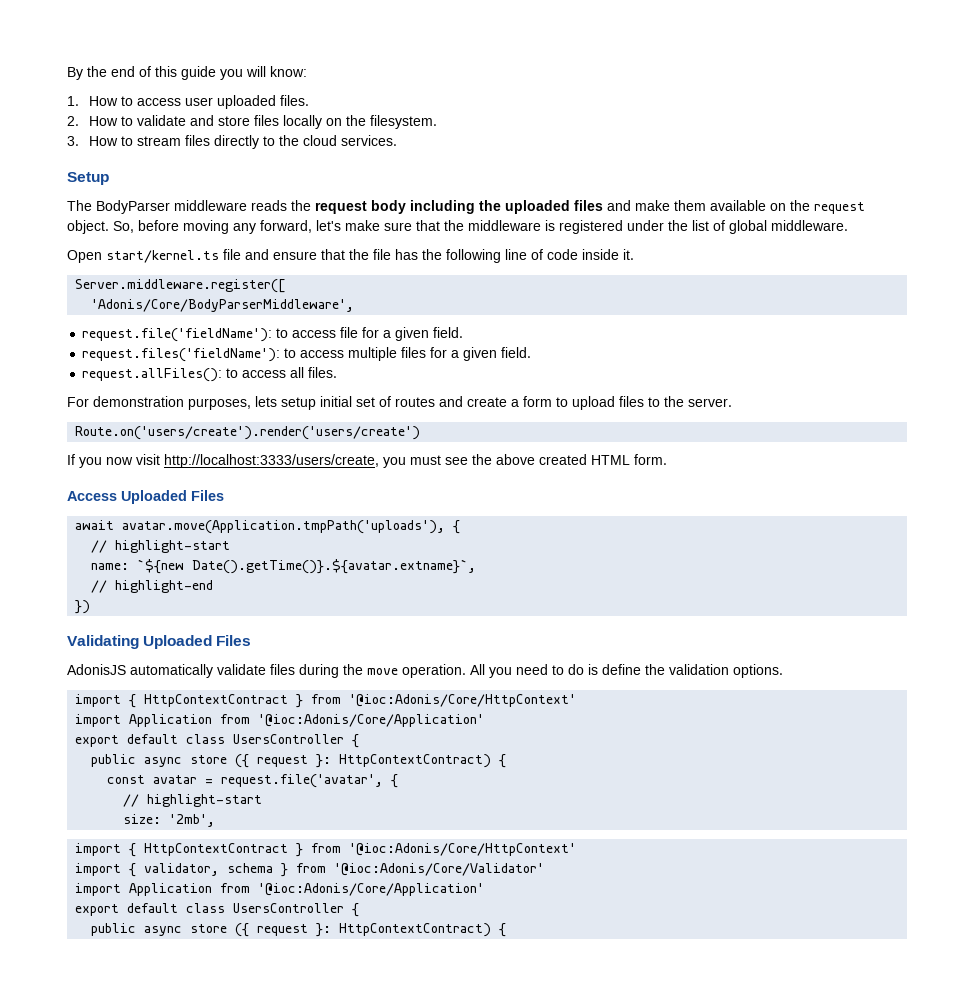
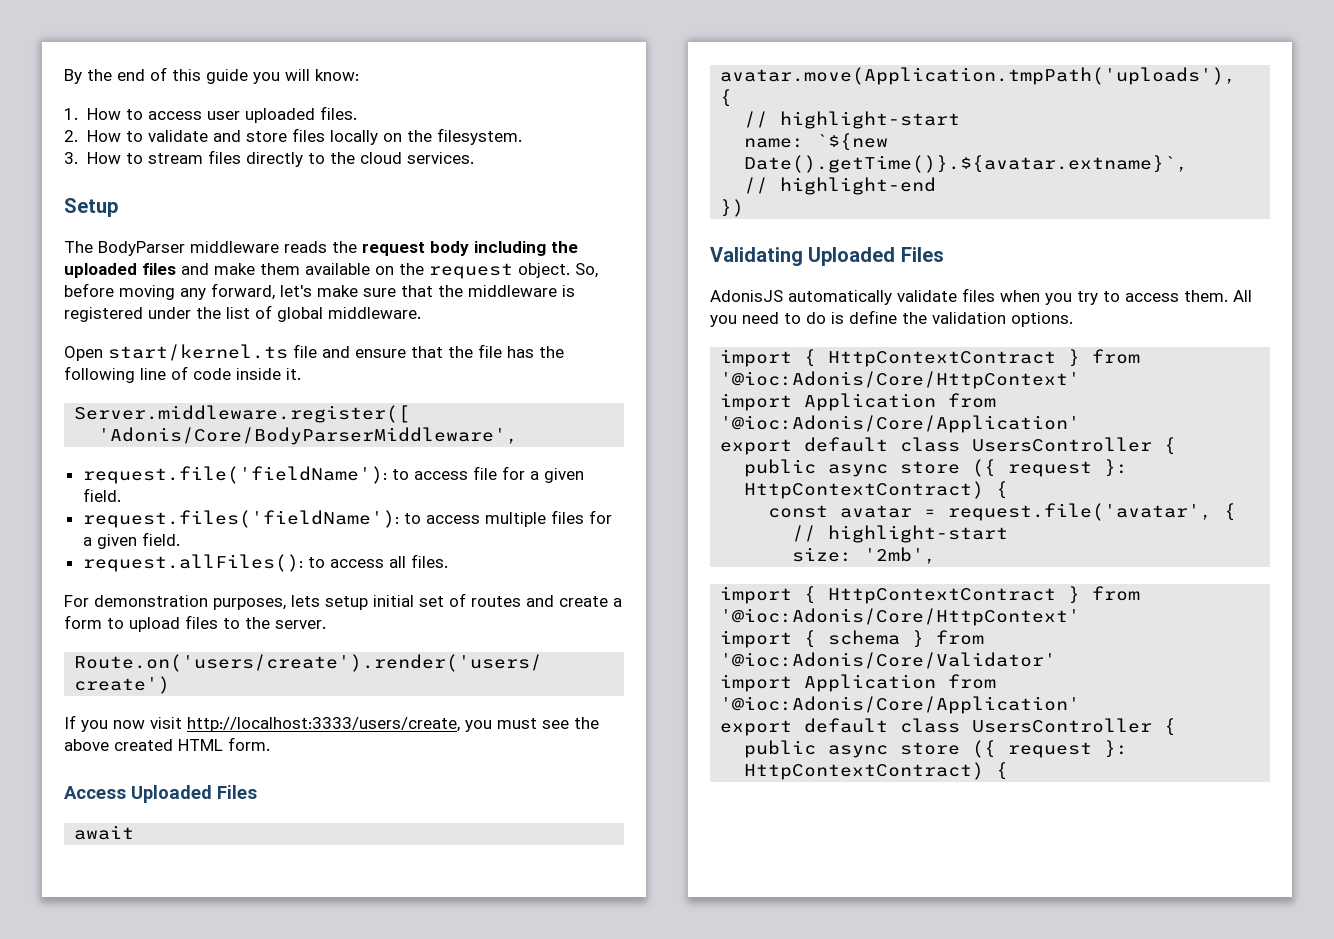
[299,664,466,678] during the move operation. -> [1000,290,1228,305] when you try to access them.
[144,863,220,876] validator, -> (817, 639) none

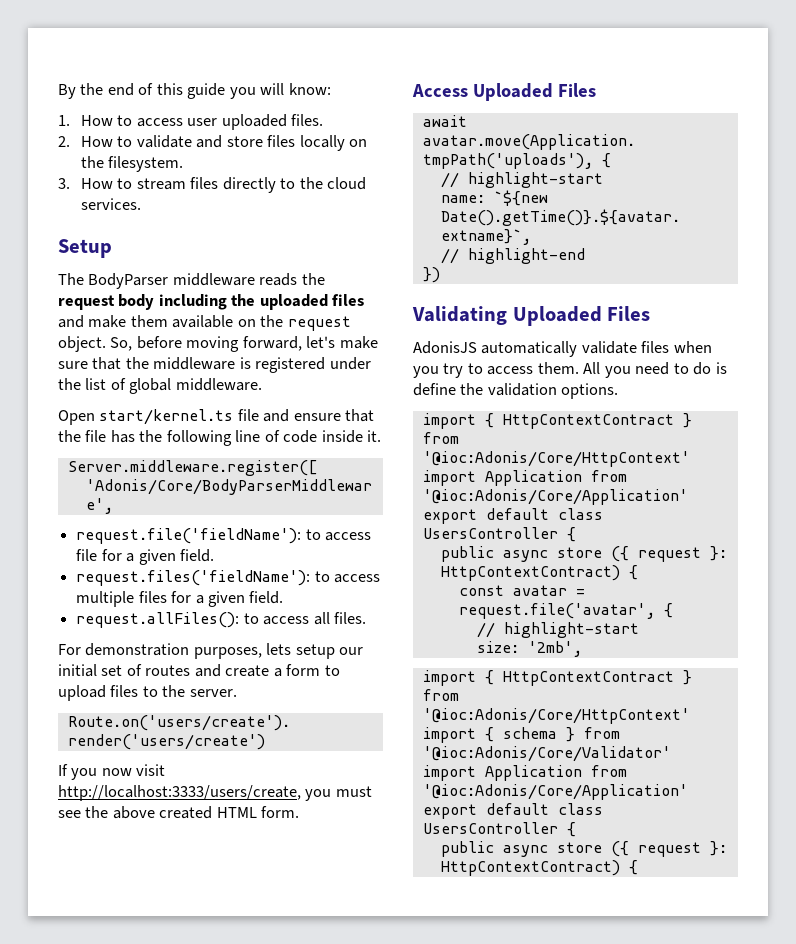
[180,288,206,300] any -> (240, 344) none
(368, 603) none -> [339,647,364,655] our

